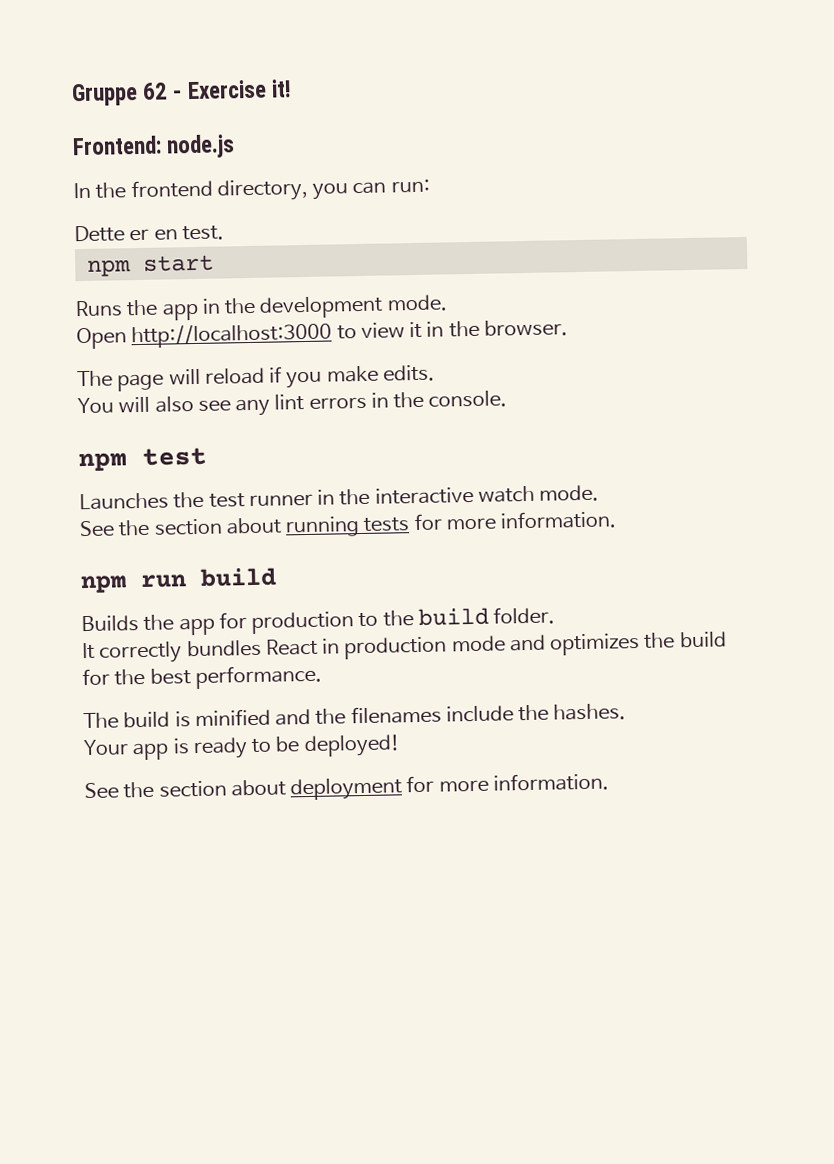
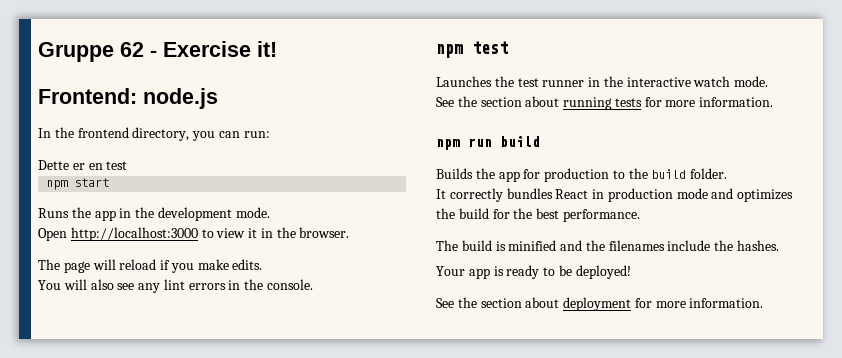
[181,225,224,241] test. -> [106,161,128,170] test

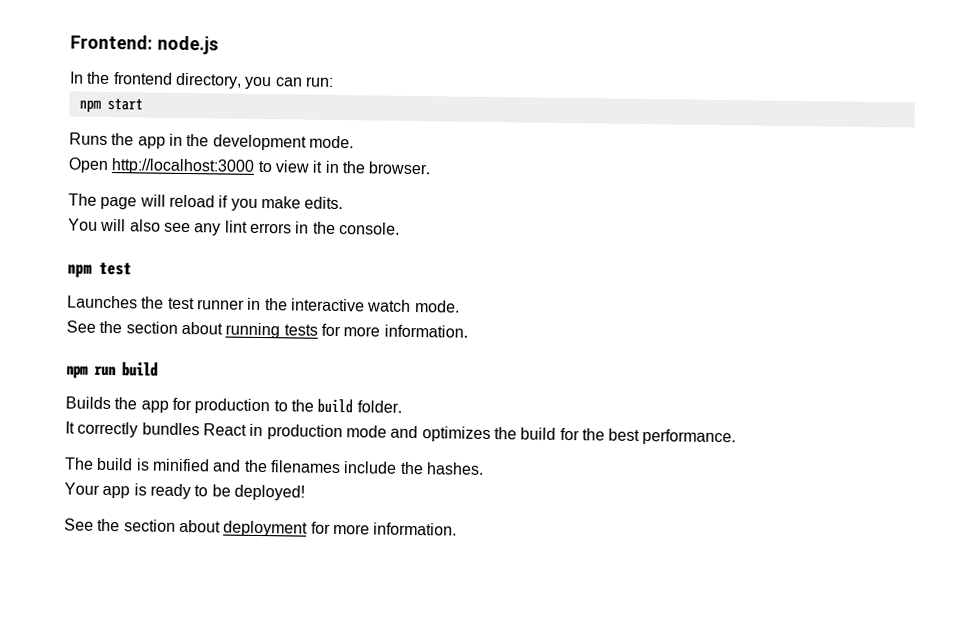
[38,41,277,62] Gruppe 62 - Exercise it! // -> (70, 42) none
[38,160,128,170] // Dette er en test -> (334, 81) none

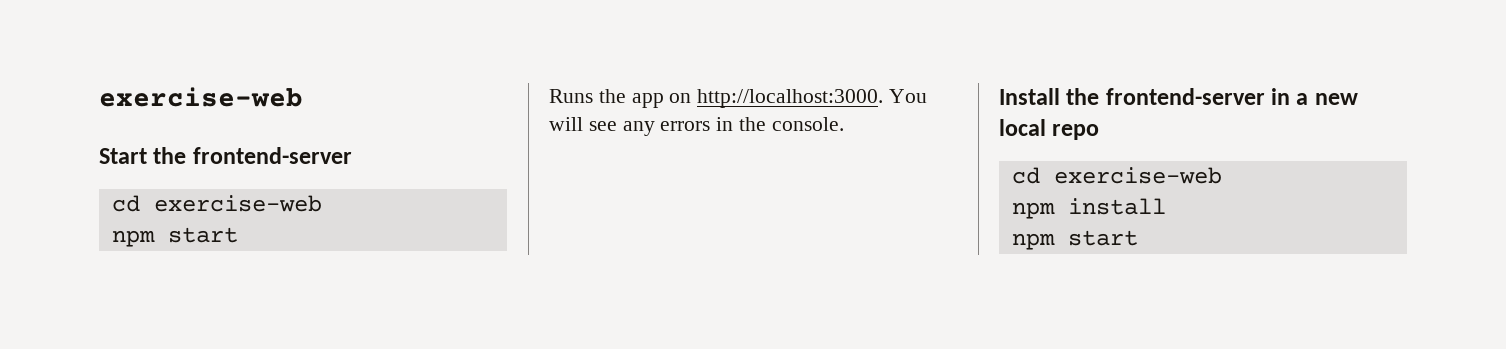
[70,34,219,55] [70,71,334,90] Frontend: node.js // In the frontend directory, you can run: -> [99,87,303,107] [99,147,352,164] [111,195,322,212] exercise-web // Start the frontend-server // cd exercise-web
[168,133,354,151] [68,157,432,175] [68,193,344,211] in the development mode. // Open http://localhost:3000 to view it in the browser. // The page will reload if you make edits. // -> [669,89,884,108] on http://localhost:3000.
[129,219,161,232] also -> (583, 124) none
[224,220,248,233] lint -> (655, 128) none
[67,261,132,278] [67,295,460,313] [66,320,468,339] [66,361,158,379] [65,396,402,415] [65,421,737,446] [64,457,484,475] [64,482,305,501] [64,518,458,537] npm test // Launches the test runner in the interactive watch mode. // See the section about running tests for more information. // npm run build // Builds the app for production to the build folder. // It correctly bundles React in production mode and optimizes the build for the best performance. // The build is minified and the filenames include the hashes. // Your app is ready to be deployed! // See the section about deployment for more information. -> [999,88,1358,105] [999,119,1100,140] [1011,167,1222,184] [1011,198,1166,219] [1011,230,1138,250] Install the frontend-server in a new local repo // cd exercise-web // npm install // npm start

